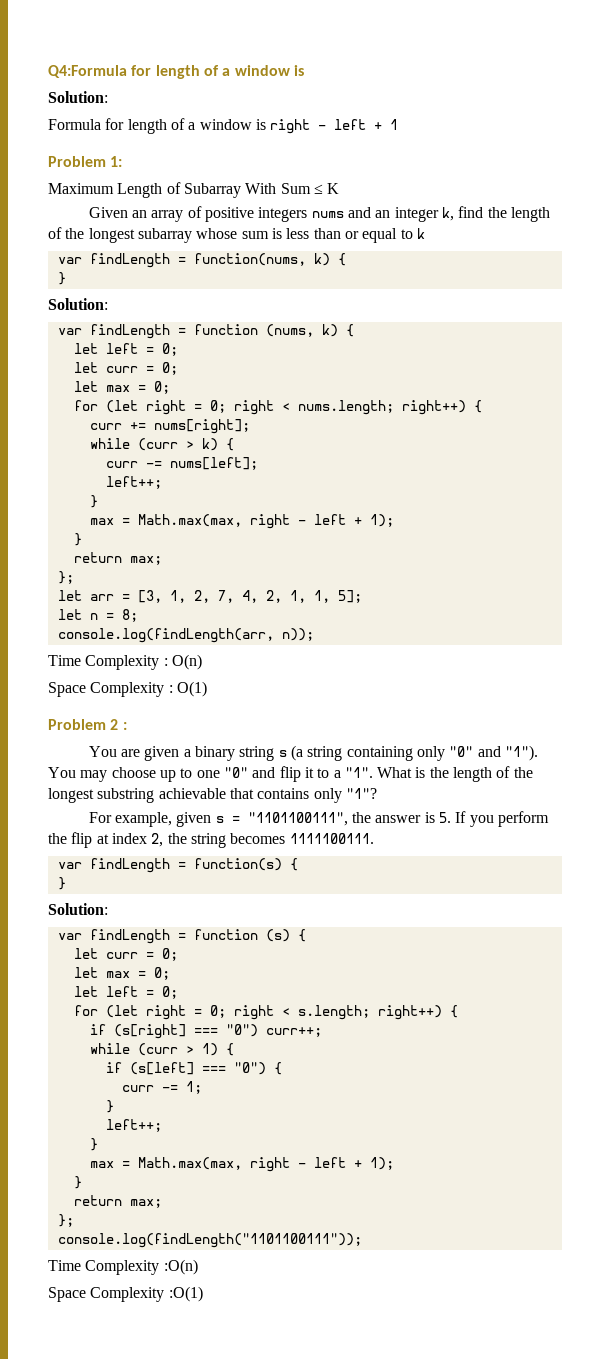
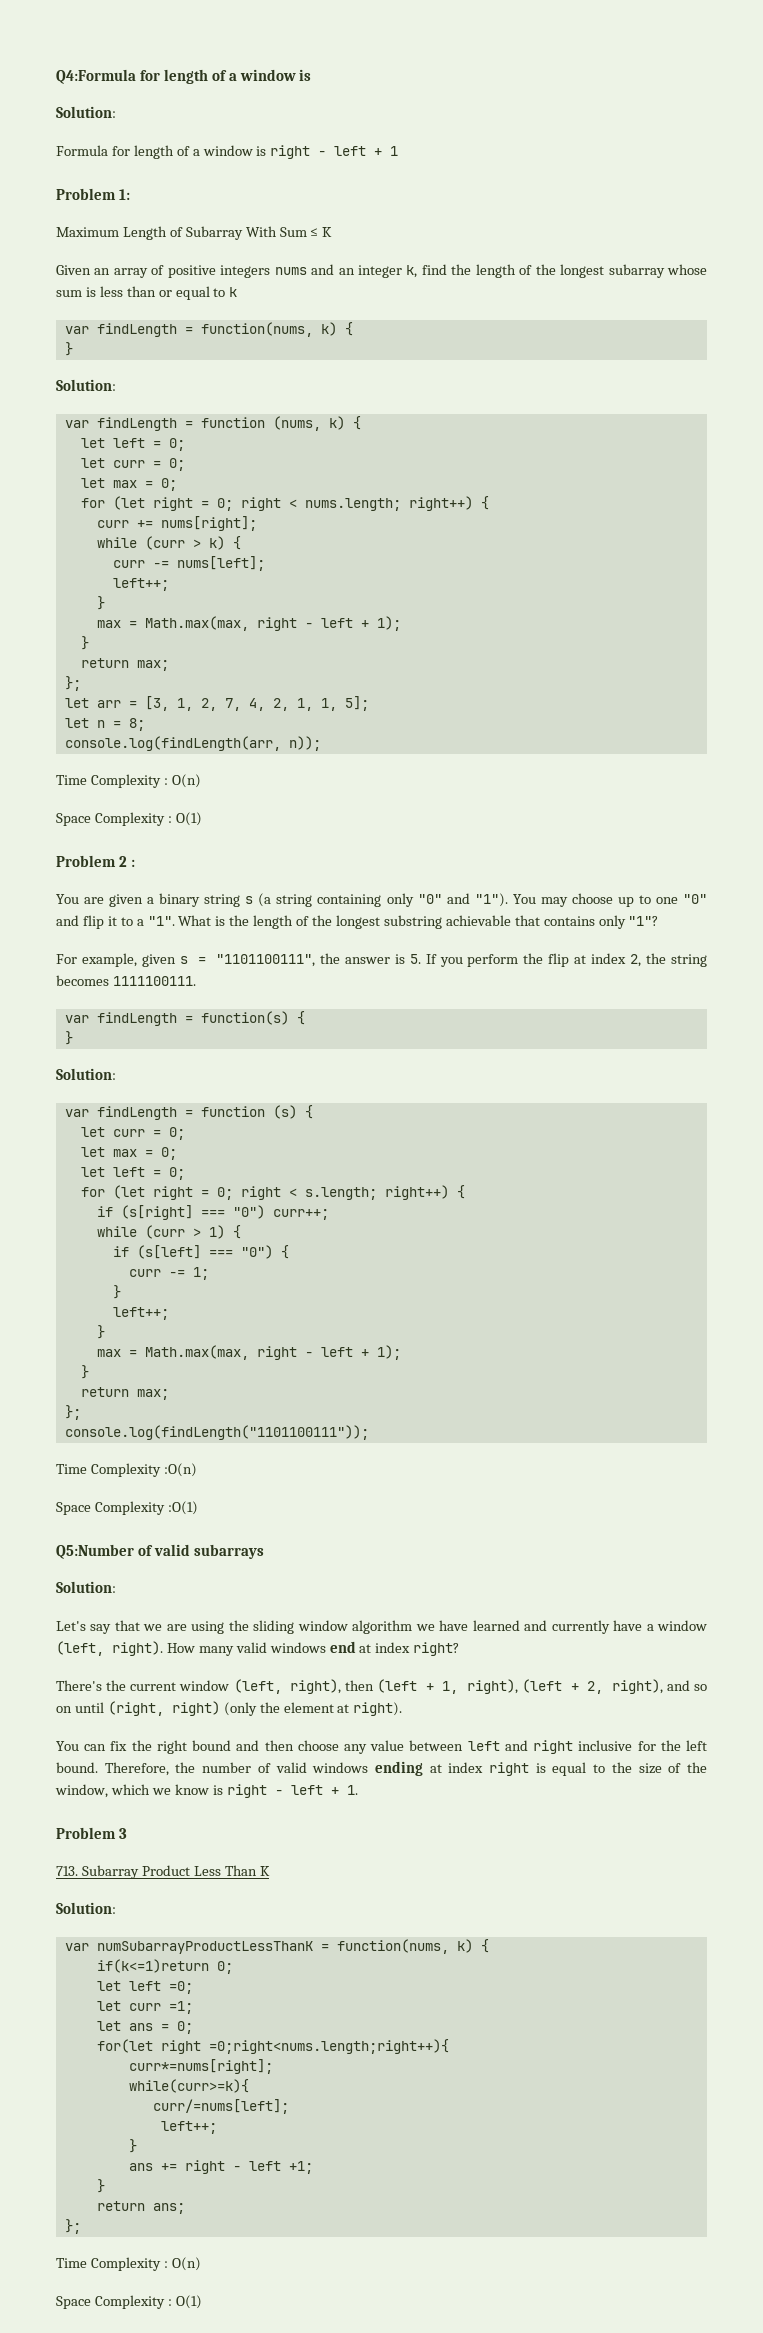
(203, 1294) none -> [56,1544,264,1559] [56,1581,116,1593] [56,1620,708,1634] [56,1641,460,1656] [56,1679,707,1694] [56,1701,403,1716] [56,1740,707,1754] [56,1761,708,1776] [55,1784,358,1798] [56,1827,127,1839] [56,1865,270,1879] [56,1902,116,1914] [64,1939,489,1954] [96,1959,233,1974] [96,1981,193,1994] [96,2001,193,2014] [96,2021,193,2034] [96,2039,449,2054] [128,2059,273,2074] [128,2079,249,2093] [152,2099,289,2114] [160,2121,217,2134] [128,2139,137,2153] [128,2160,313,2174] [96,2179,105,2193] [96,2201,185,2214] [64,2219,81,2234] [56,2257,201,2271] [56,2295,202,2309] // Q5:Number of valid subarrays // Solution: // Let's say that we are using the sliding window algorithm we have learned and currently have a window (left, right). How many valid windows end at index right? // There's the current window (left, right), then (left + 1, right), (left + 2, right), and so on until (right, right) (only the element at right). // You can fix the right bound and then choose any value between left and right inclusive for the left bound. Therefore, the number of valid windows ending at index right is equal to the size of the window, which we know is right - left + 1. // Problem 3 // 713. Subarray Product Less Than K // Solution: // var numSubarrayProductLessThanK = function(nums, k) { // if(k<=1)return 0; // let left =0; // let curr =1; // let ans = 0; // for(let right =0;right<nums.length;right++){ // curr*=nums[right]; // while(curr>=k){ // curr/=nums[left]; // left++; // } // ans += right - left +1; // } // return ans; // }; // Time Complexity : O(n) // Space Complexity : O(1)

